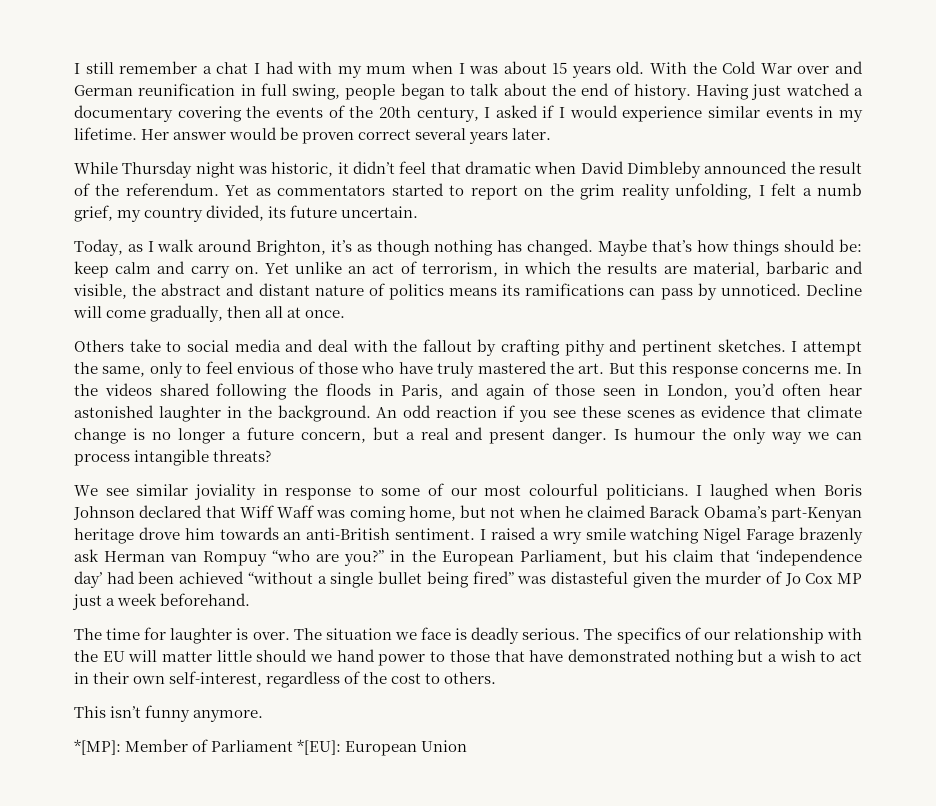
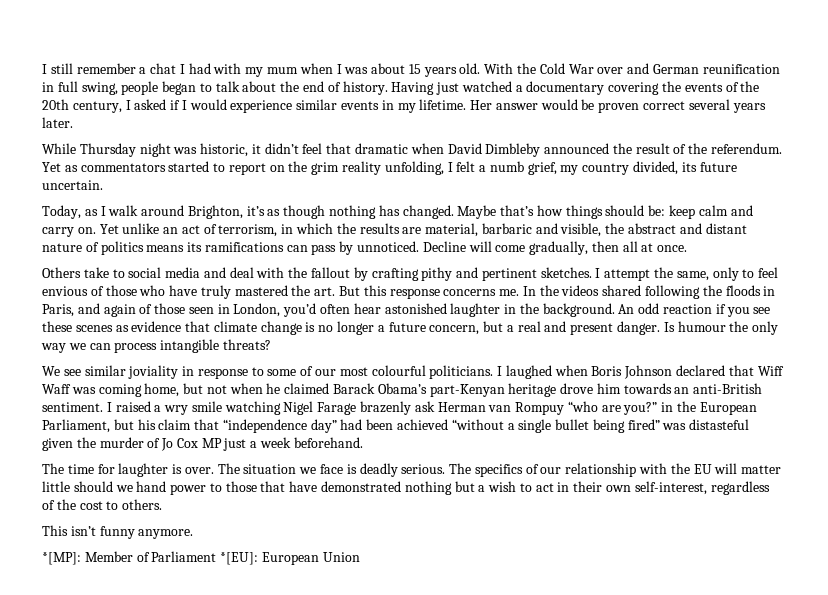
[756,549,863,566] [74,571,102,588] ‘independence day’ -> [222,419,337,433] “independence day”

